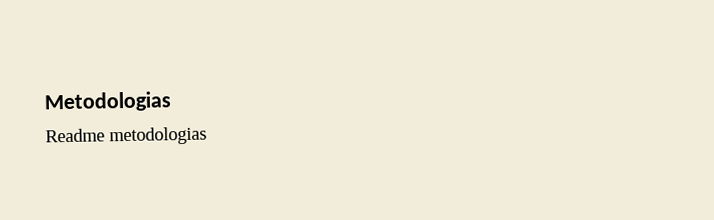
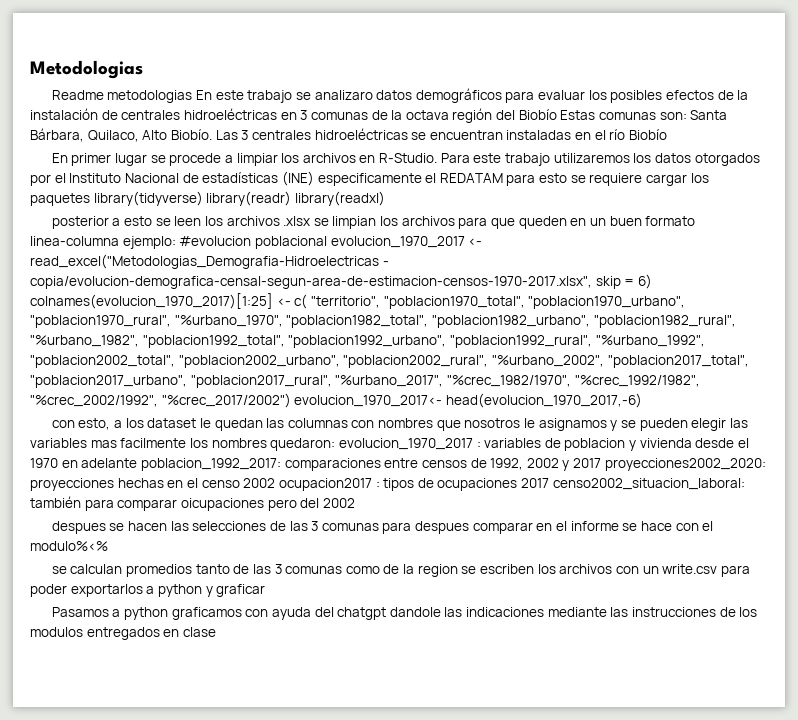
(207, 136) none -> [195,88,749,103] [30,108,728,123] [30,128,668,142] [51,153,760,166] [30,171,709,186] [30,191,385,206] [51,216,696,229] [30,236,483,249] [30,254,389,269] [30,274,652,289] [30,293,686,309] [30,315,736,328] [30,335,705,348] [30,355,749,368] [30,375,700,388] [30,393,642,408] [51,418,748,431] [30,438,750,451] [30,458,766,471] [30,478,745,491] [30,496,355,511] [51,521,714,534] [30,541,108,551] [51,564,750,577] [30,584,266,597] [51,607,758,620] [30,627,216,640] En este trabajo se analizaro datos demográficos para evaluar los posibles efectos de la instalación de centrales hidroeléctricas en 3 comunas de la octava región del Biobío Estas comunas son: Santa Bárbara, Quilaco, Alto Biobío. Las 3 centrales hidroeléctricas se encuentran instaladas en el río Biobío // En primer lugar se procede a limpiar los archivos en R-Studio. Para este trabajo utilizaremos los datos otorgados por el Instituto Nacional de estadísticas (INE) especificamente el REDATAM para esto se requiere cargar los paquetes library(tidyverse) library(readr) library(readxl) // posterior a esto se leen los archivos .xlsx se limpian los archivos para que queden en un buen formato linea-columna ejemplo: #evolucion poblacional evolucion_1970_2017 <- read_excel("Metodologias_Demografia-Hidroelectricas - copia/evolucion-demografica-censal-segun-area-de-estimacion-censos-1970-2017.xlsx", skip = 6) colnames(evolucion_1970_2017)[1:25] <- c( "territorio", "poblacion1970_total", "poblacion1970_urbano", "poblacion1970_rural", "%urbano_1970", "poblacion1982_total", "poblacion1982_urbano", "poblacion1982_rural", "%urbano_1982", "poblacion1992_total", "poblacion1992_urbano", "poblacion1992_rural", "%urbano_1992", "poblacion2002_total", "poblacion2002_urbano", "poblacion2002_rural", "%urbano_2002", "poblacion2017_total", "poblacion2017_urbano", "poblacion2017_rural", "%urbano_2017", "%crec_1982/1970", "%crec_1992/1982", "%crec_2002/1992", "%crec_2017/2002") evolucion_1970_2017<- head(evolucion_1970_2017,-6) // con esto, a los dataset le quedan las columnas con nombres que nosotros le asignamos y se pueden elegir las variables mas facilmente los nombres quedaron: evolucion_1970_2017 : variables de poblacion y vivienda desde el 1970 en adelante poblacion_1992_2017: comparaciones entre censos de 1992, 2002 y 2017 proyecciones2002_2020: proyecciones hechas en el censo 2002 ocupacion2017 : tipos de ocupaciones 2017 censo2002_situacion_laboral: también para comparar oicupaciones pero del 2002 // despues se hacen las selecciones de las 3 comunas para despues comparar en el informe se hace con el modulo%<% // se calculan promedios tanto de las 3 comunas como de la region se escriben los archivos con un write.csv para poder exportarlos a python y graficar // Pasamos a python graficamos con ayuda del chatgpt dandole las indicaciones mediante las instrucciones de los modulos entregados en clase

